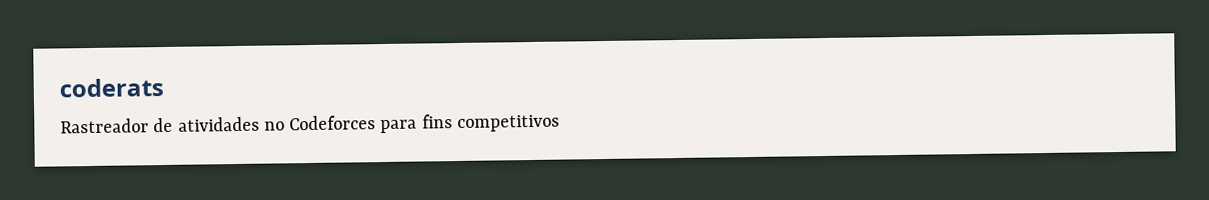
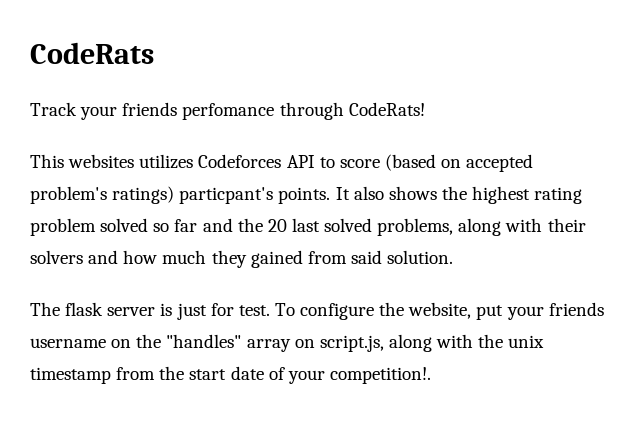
[59,77,164,98] [60,114,560,134] coderats // Rastreador de atividades no Codeforces para fins competitivos -> [30,42,154,64] [30,102,425,120] [30,154,534,172] [30,186,583,204] [30,218,586,236] [30,250,454,268] [30,302,604,320] [30,334,545,352] [30,366,431,384] CodeRats // Track your friends perfomance through CodeRats! // This websites utilizes Codeforces API to score (based on accepted problem's ratings) particpant's points. It also shows the highest rating problem solved so far and the 20 last solved problems, along with their solvers and how much they gained from said solution. // The flask server is just for test. To configure the website, put your friends username on the "handles" array on script.js, along with the unix timestamp from the start date of your competition!.

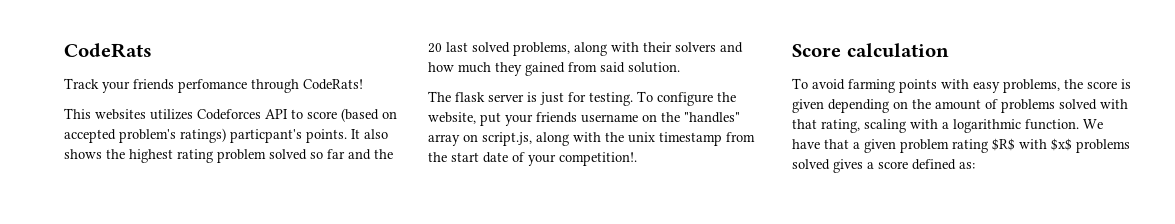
[238,305,270,316] test. -> [589,92,633,106] testing.
(431, 375) none -> [792,43,949,57] [792,78,1131,93] [792,99,1128,113] [792,119,1103,133] [792,138,1130,153] [792,159,975,173] // Score calculation // To avoid farming points with easy problems, the score is given depending on the amount of problems solved with that rating, scaling with a logarithmic function. We have that a given problem rating $R$ with $x$ problems solved gives a score defined as:

